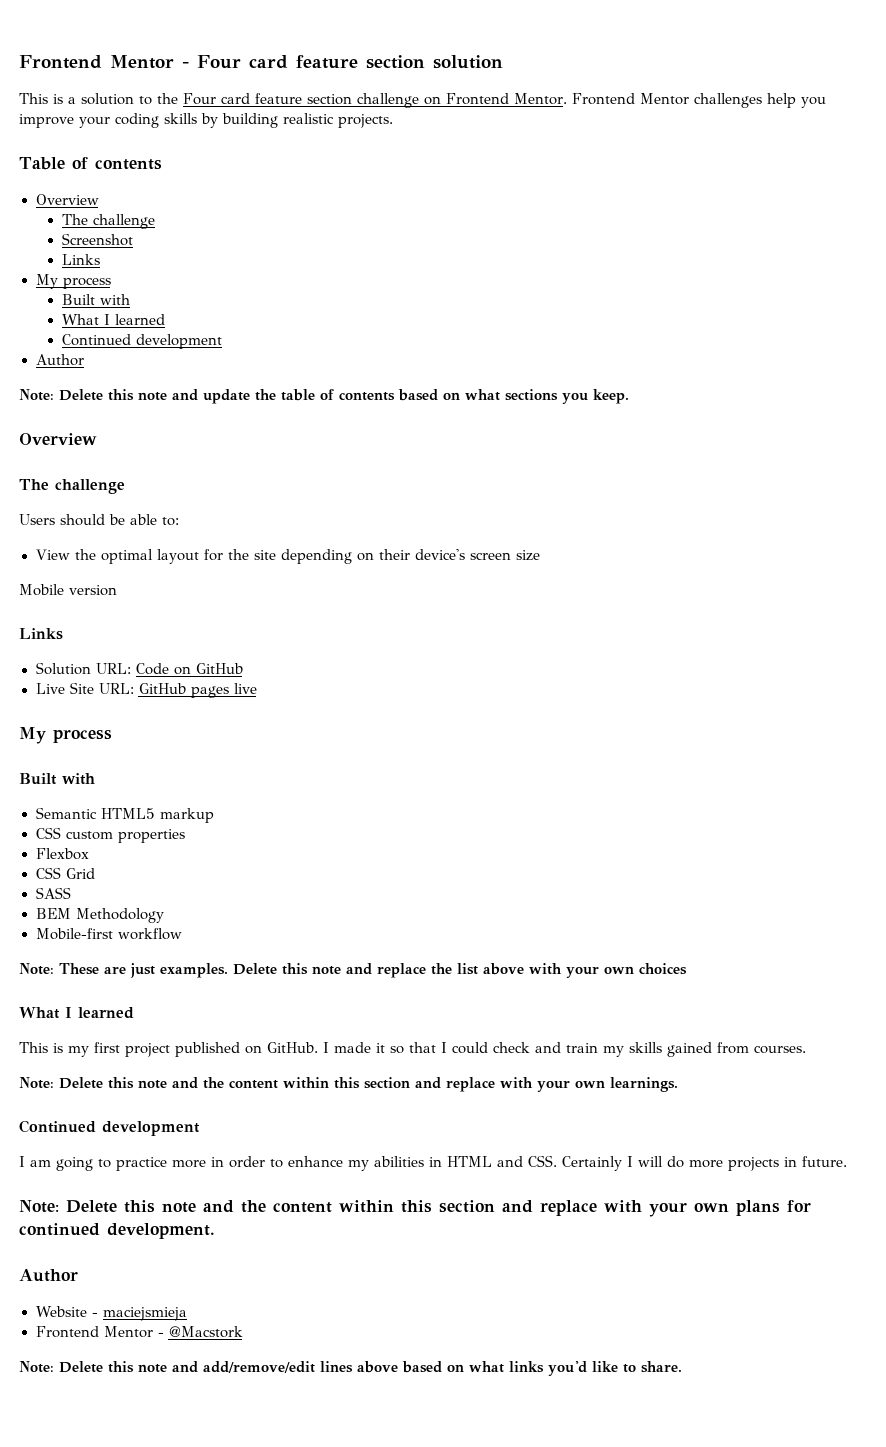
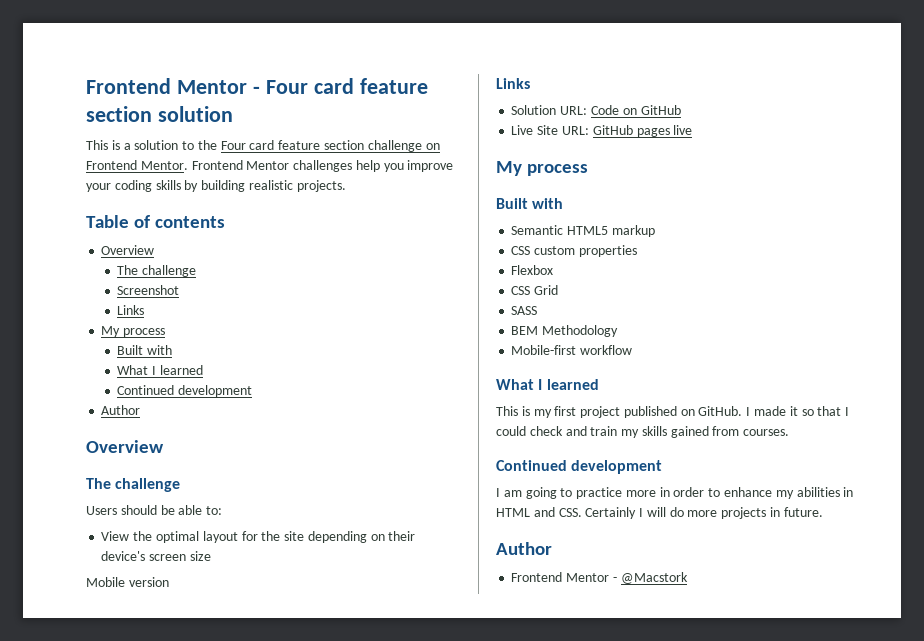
[19,389,629,404] // Note: Delete this note and update the table of contents based on what sections you keep. -> (141, 410) none
[19,963,687,978] // Note: These are just examples. Delete this note and replace the list above with your own choices -> (633, 350) none
[19,1077,678,1092] // Note: Delete this note and the content within this section and replace with your own learnings. -> (790, 432) none
[19,1200,811,1217] [19,1223,215,1239] [19,1269,78,1282] [35,1306,188,1321] [35,1326,243,1338] [19,1361,682,1376] Note: Delete this note and the content within this section and replace with your own plans for continued development. // Author // Website - maciejsmieja // Frontend Mentor - @Macstork // Note: Delete this note and add/remove/edit lines above based on what links you'd like to share. -> [496,542,552,555] [511,572,688,584] Author // Frontend Mentor - @Macstork

